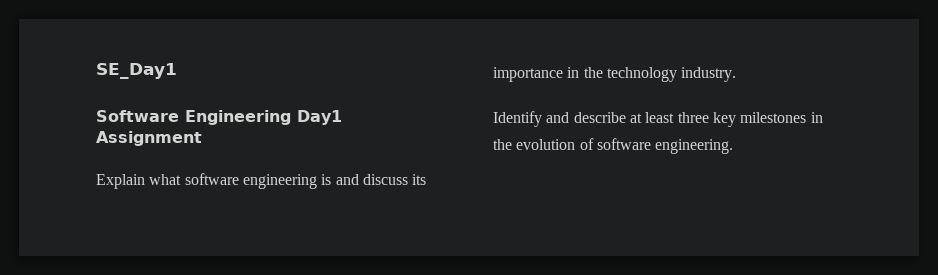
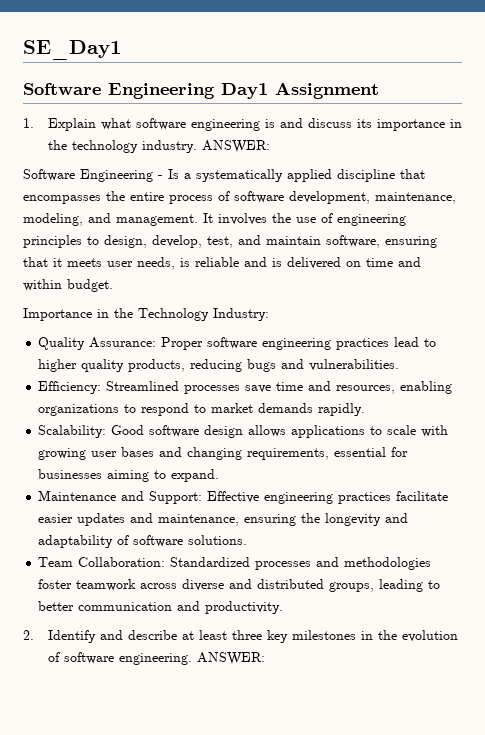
(202, 138) none -> [23,118,34,128] 1.
(737, 74) // -> [201,140,270,153] [23,169,425,182] [23,191,456,204] [23,213,406,226] [23,235,437,248] [23,257,421,270] [23,279,113,292] [23,308,269,321] [38,337,437,350] [38,359,400,372] [38,381,453,394] [38,403,366,416] [38,425,449,438] [38,447,409,460] [38,469,220,482] [38,490,449,504] [38,513,409,526] [38,535,248,548] [38,557,432,570] [38,579,441,592] [38,601,284,614] [23,630,34,640] ANSWER: // Software Engineering - Is a systematically applied discipline that encompasses the entire process of software development, maintenance, modeling, and management. It involves the use of engineering principles to design, develop, test, and maintain software, ensuring that it meets user needs, is reliable and is delivered on time and within budget. // Importance in the Technology Industry: // Quality Assurance: Proper software engineering practices lead to higher quality products, reducing bugs and vulnerabilities. // Efficiency: Streamlined processes save time and resources, enabling organizations to respond to market demands rapidly. // Scalability: Good software design allows applications to scale with growing user bases and changing requirements, essential for businesses aiming to expand. // Maintenance and Support: Effective engineering practices facilitate easier updates and maintenance, ensuring the longevity and adaptability of software solutions. // Team Collaboration: Standardized processes and methodologies foster teamwork across diverse and distributed groups, leading to better communication and productivity. // 2.
(734, 146) none -> [196,652,265,665] ANSWER:

